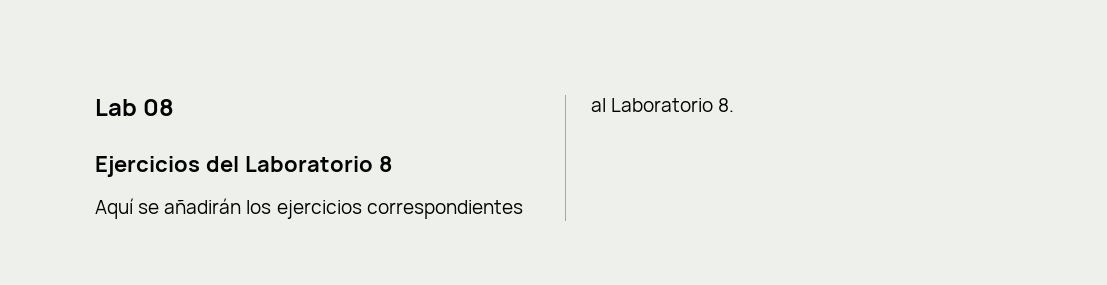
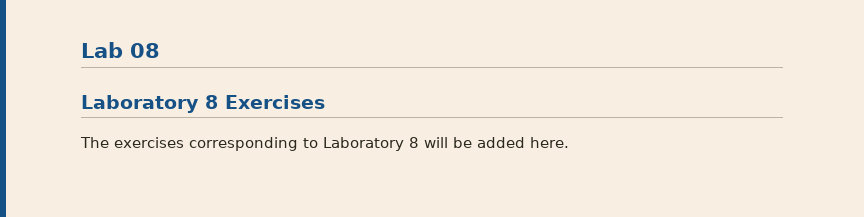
[95,156,392,177] [95,198,523,219] [591,98,735,112] Ejercicios del Laboratorio 8 // Aquí se añadirán los ejercicios correspondientes al Laboratorio 8. -> [81,95,325,113] [80,137,569,151] Laboratory 8 Exercises // The exercises corresponding to Laboratory 8 will be added here.

